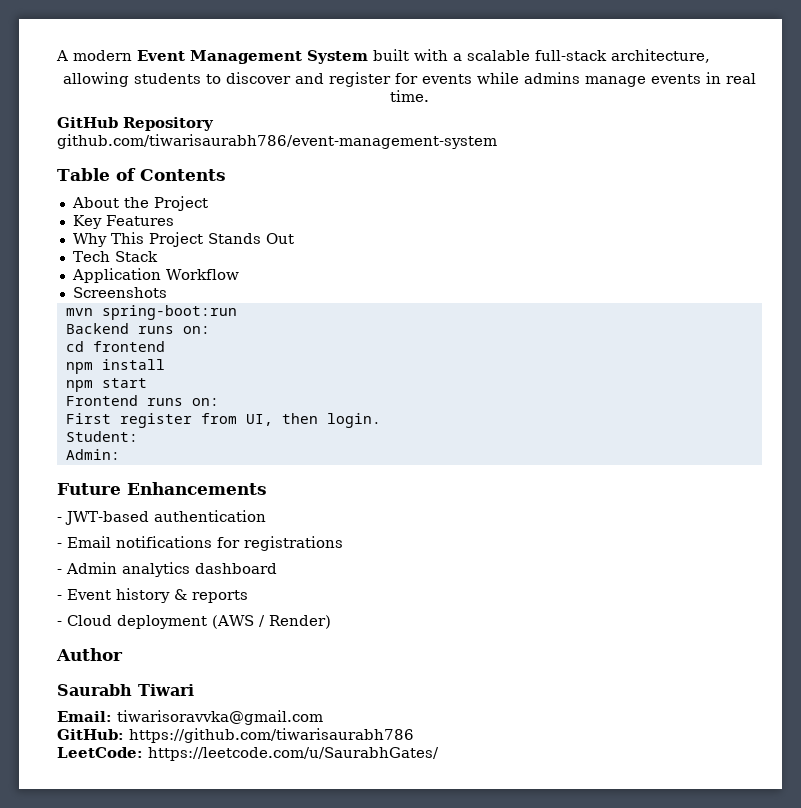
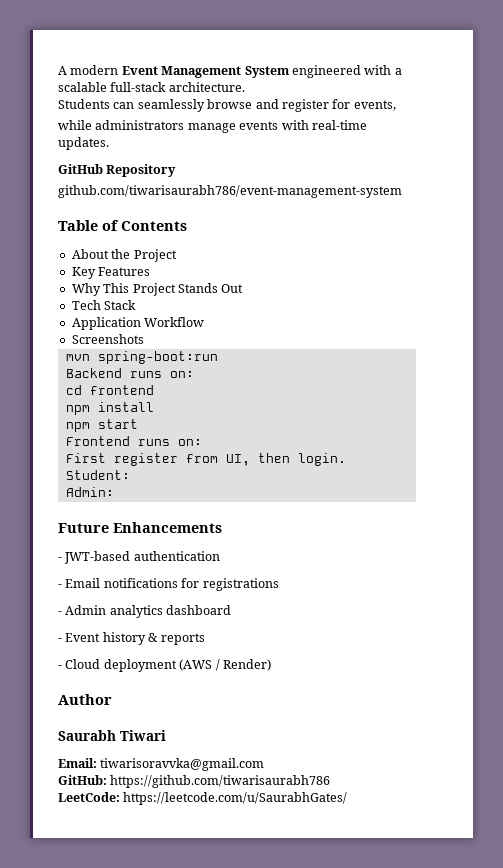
[373,49,409,61] built -> [291,65,361,78] engineered
[611,49,710,63] [63,72,756,87] [390,90,429,102] architecture, // allowing students to discover and register for events while admins manage events in real time. -> [168,82,245,92] [58,99,396,112] [58,120,367,133] [58,137,109,150] architecture. // Students can seamlessly browse and register for events, // while administrators manage events with real-time updates.

